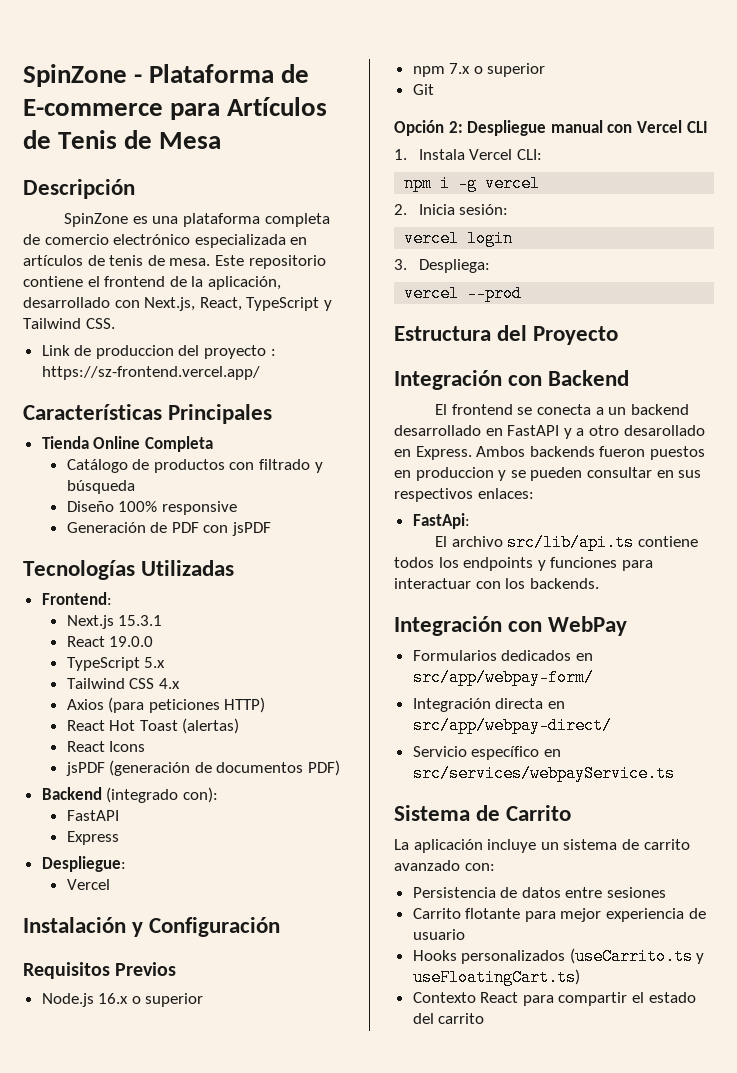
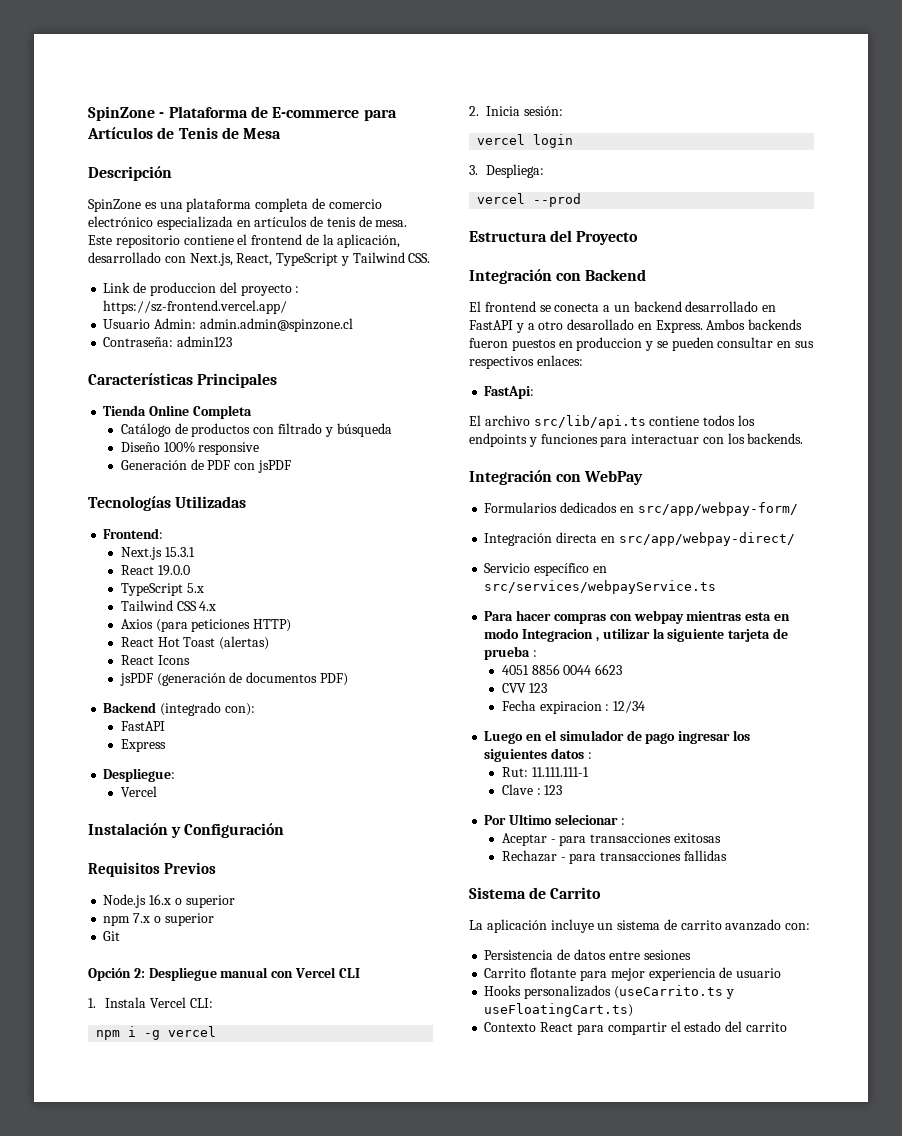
(260, 373) none -> [103,318,353,332] [103,336,233,347] // Usuario Admin: admin.admin@spinzone.cl // Contraseña: admin123
(675, 773) none -> [484,610,790,624] [484,628,788,642] [484,646,538,660] [501,664,623,675] [501,683,547,693] [501,700,646,714] [484,730,750,744] [484,748,592,762] [501,767,589,777] [501,784,563,795] [484,814,625,825] [501,833,721,846] [501,850,727,864] // Para hacer compras con webpay mientras esta en modo Integracion , utilizar la siguiente tarjeta de prueba : // 4051 8856 0044 6623 // CVV 123 // Fecha expiracion : 12/34 // Luego en el simulador de pago ingresar los siguientes datos : // Rut: 11.111.111-1 // Clave : 123 // Por Ultimo selecionar : // Aceptar - para transacciones exitosas // Rechazar - para transacciones fallidas

